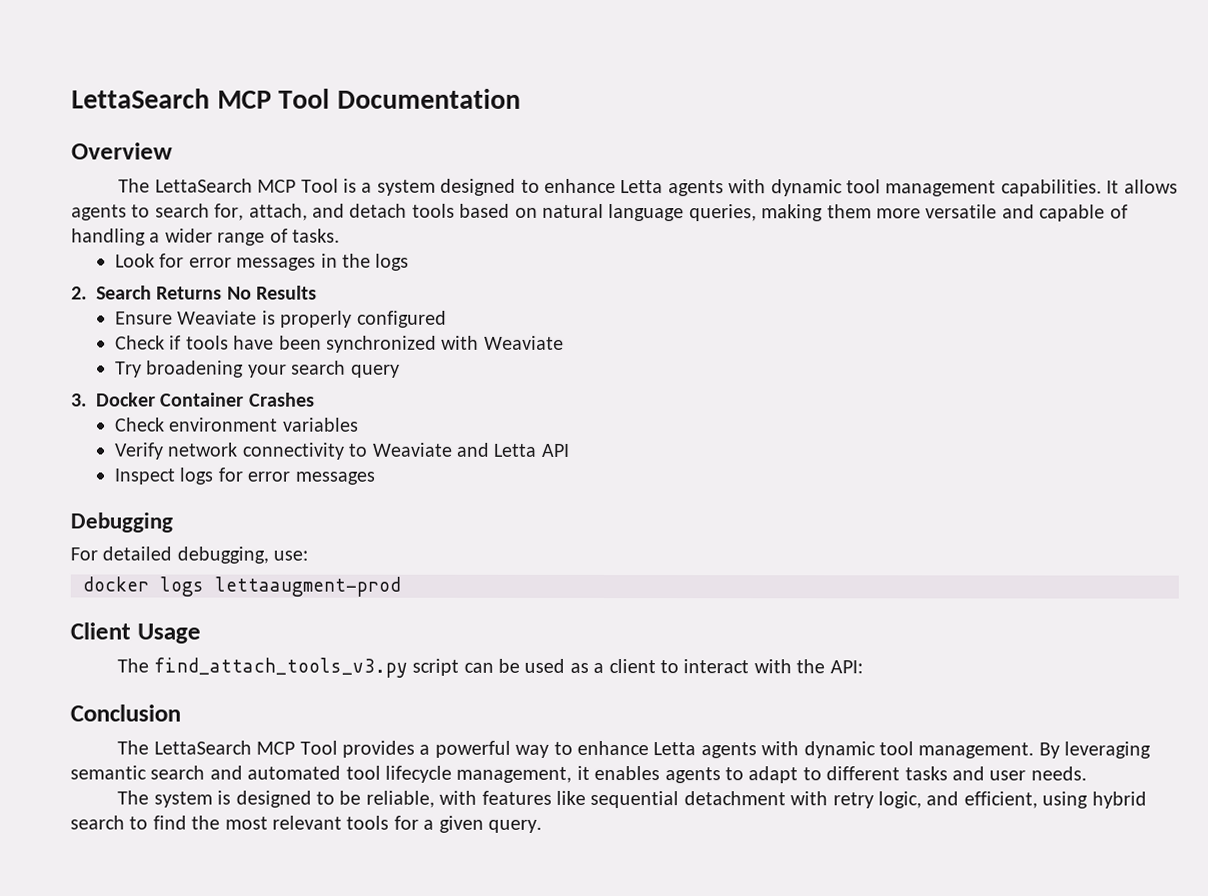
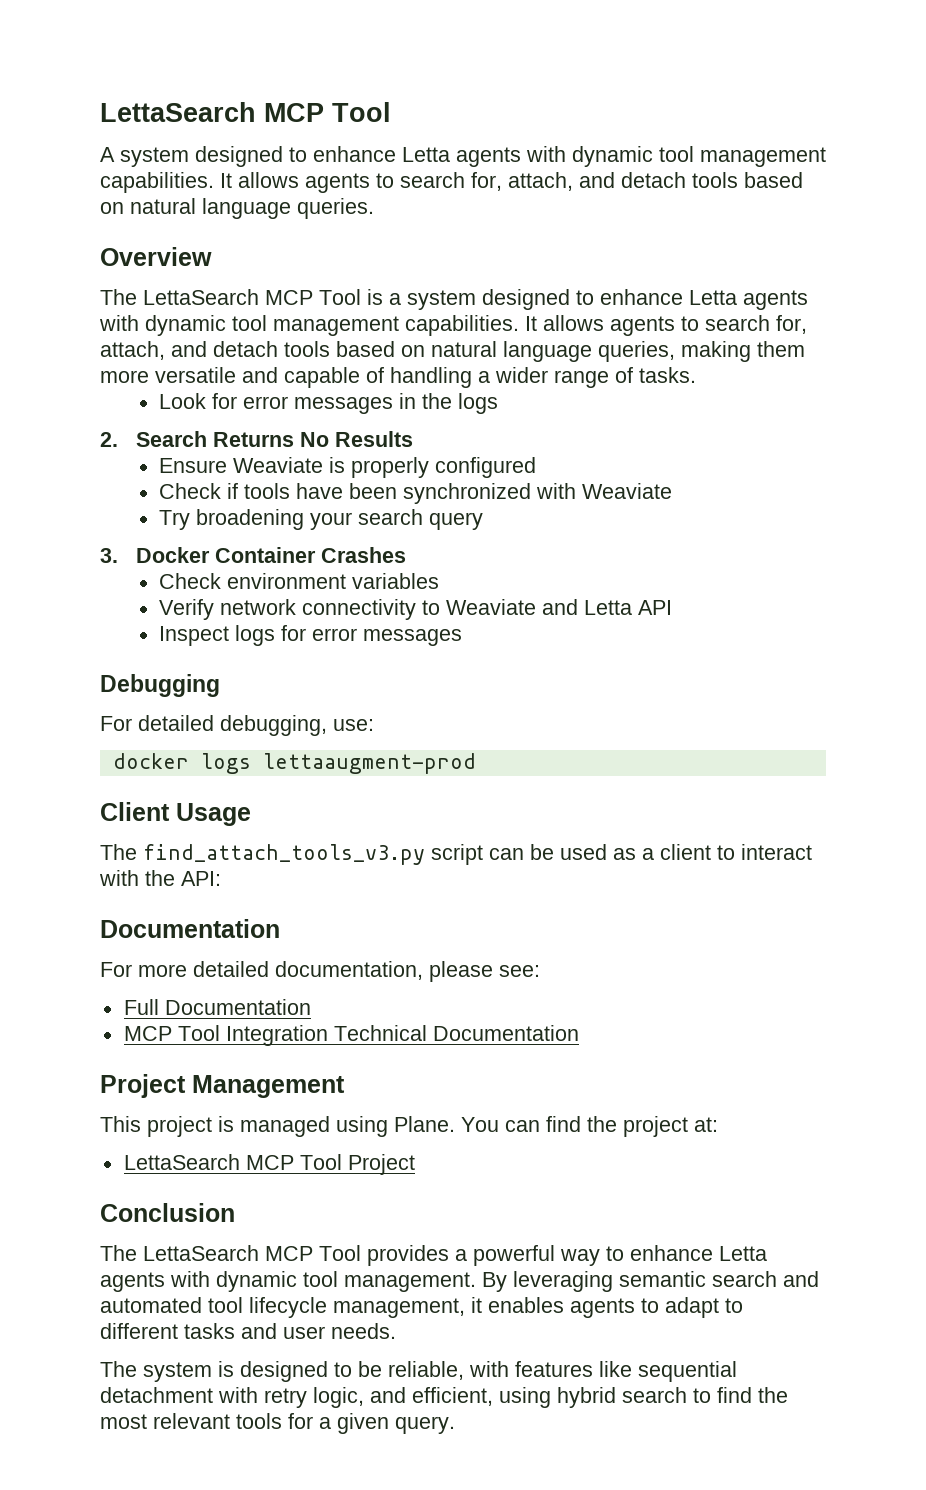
[71,88,521,109] LettaSearch MCP Tool Documentation -> [100,102,391,122] [100,146,826,167] [100,172,803,193] [100,198,374,219] LettaSearch MCP Tool // A system designed to enhance Letta agents with dynamic tool management capabilities. It allows agents to search for, attach, and detach tools based on natural language queries.
(863, 667) none -> [100,919,280,938] [100,961,540,982] [123,999,311,1015] [123,1025,579,1046] [100,1074,345,1098] [100,1116,718,1137] [123,1154,415,1175] // Documentation // For more detailed documentation, please see: // Full Documentation // MCP Tool Integration Technical Documentation // Project Management // This project is managed using Plane. You can find the project at: // LettaSearch MCP Tool Project

